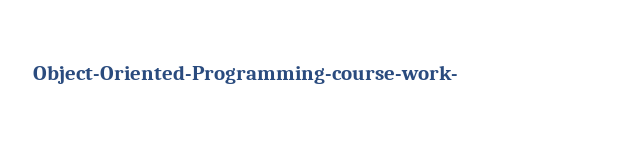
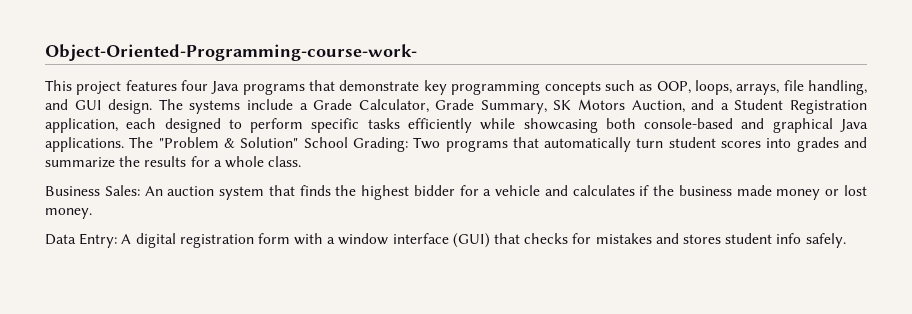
(458, 74) none -> [45,80,868,95] [45,99,868,114] [45,118,869,133] [45,137,867,152] [45,156,302,168] [45,185,868,200] [45,208,92,219] [45,233,846,248] // This project features four Java programs that demonstrate key programming concepts such as OOP, loops, arrays, file handling, and GUI design. The systems include a Grade Calculator, Grade Summary, SK Motors Auction, and a Student Registration application, each designed to perform specific tasks efficiently while showcasing both console-based and graphical Java applications. The "Problem & Solution" School Grading: Two programs that automatically turn student scores into grades and summarize the results for a whole class. // Business Sales: An auction system that finds the highest bidder for a vehicle and calculates if the business made money or lost money. // Data Entry: A digital registration form with a window interface (GUI) that checks for mistakes and stores student info safely.

